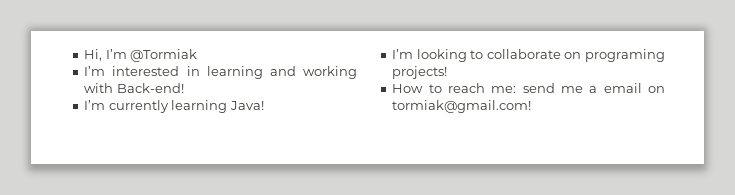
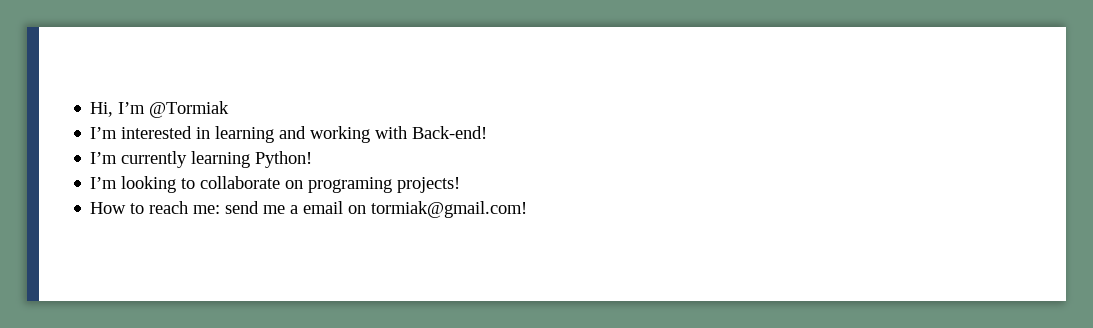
[229,101,264,110] Java! -> [255,151,313,168] Python!

